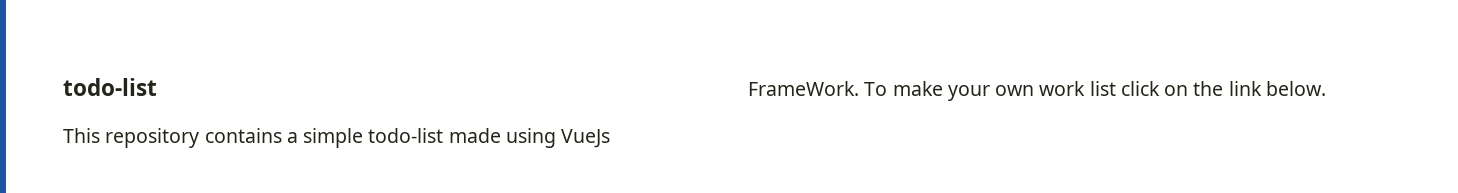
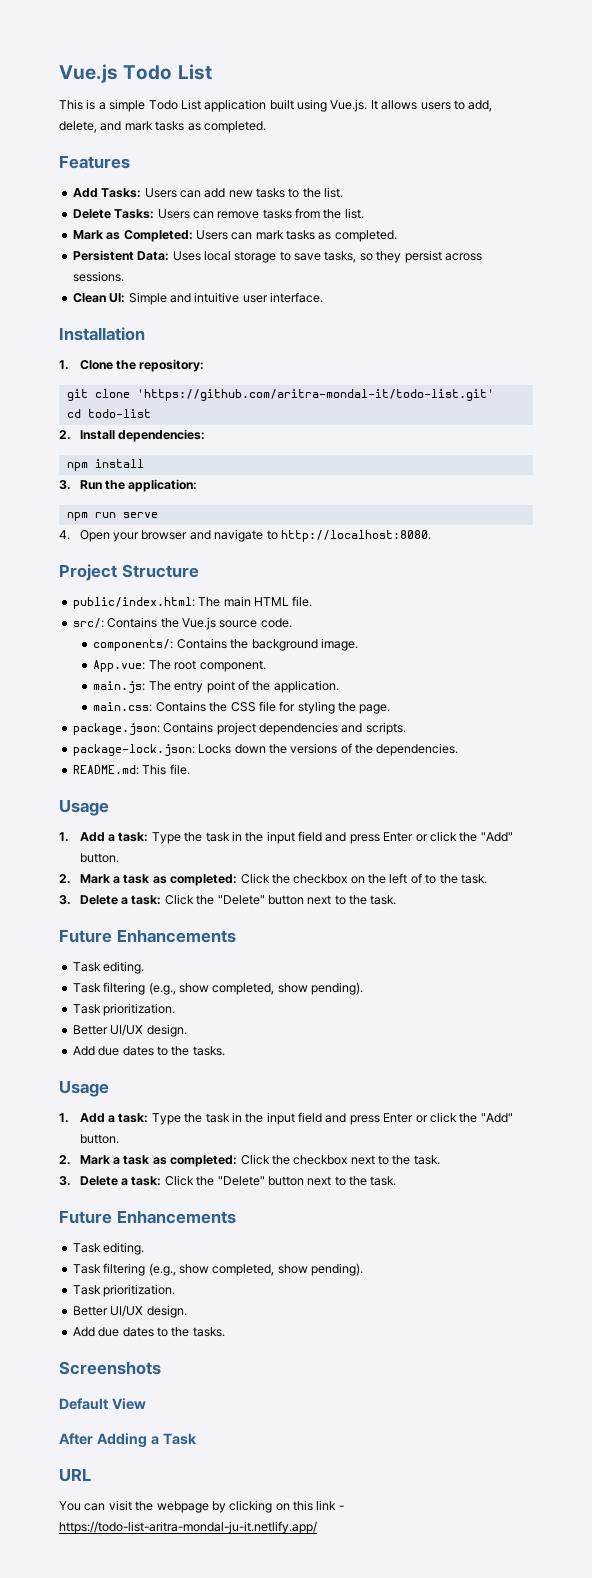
[63,78,157,96] [63,128,611,148] [748,81,1326,101] todo-list // This repository contains a simple todo-list made using VueJs FrameWork. To make your own work list click on the link below. -> [59,64,212,83] [59,99,493,112] [59,121,266,133] [59,155,130,169] [72,187,344,198] [72,208,364,219] [72,230,397,242] [72,250,482,263] [72,271,124,282] [72,292,323,305] [59,327,145,341] [59,359,205,372] [66,389,494,401] [66,409,151,418] [59,429,206,442] [66,459,144,471] [59,479,198,492] [66,512,158,521] [59,529,431,542] [59,564,199,581] [72,596,313,609] [72,617,292,630] [93,638,358,651] [93,660,266,672] [93,680,339,693] [93,701,391,714] [72,722,406,735] [72,743,459,756] [72,764,190,775] [59,799,109,816] [59,831,513,844] [79,853,119,863] [59,873,487,886] [59,894,397,905] [59,929,236,943] [72,961,145,974] [72,982,363,995] [72,1003,176,1016] [72,1024,187,1037] [72,1046,225,1056] [59,1080,109,1097] [59,1112,513,1125] [79,1134,119,1144] [59,1154,440,1167] [59,1175,397,1186] [59,1210,236,1224] [72,1242,145,1255] [72,1263,363,1276] [72,1284,176,1297] [72,1305,187,1318] [72,1327,225,1337] [59,1361,161,1375] [59,1398,146,1410] [59,1433,197,1448] [59,1468,91,1482] [59,1500,344,1513] [59,1521,317,1534] Vue.js Todo List // This is a simple Todo List application built using Vue.js. It allows users to add, delete, and mark tasks as completed. // Features // Add Tasks: Users can add new tasks to the list. // Delete Tasks: Users can remove tasks from the list. // Mark as Completed: Users can mark tasks as completed. // Persistent Data: Uses local storage to save tasks, so they persist across sessions. // Clean UI: Simple and intuitive user interface. // Installation // 1. Clone the repository: // git clone 'https://github.com/aritra-mondal-it/todo-list.git' // cd todo-list // 2. Install dependencies: // npm install // 3. Run the application: // npm run serve // 4. Open your browser and navigate to http://localhost:8080. // Project Structure // public/index.html: The main HTML file. // src/: Contains the Vue.js source code. // components/: Contains the background image. // App.vue: The root component. // main.js: The entry point of the application. // main.css: Contains the CSS file for styling the page. // package.json: Contains project dependencies and scripts. // package-lock.json: Locks down the versions of the dependencies. // README.md: This file. // Usage // 1. Add a task: Type the task in the input field and press Enter or click the "Add" button. // 2. Mark a task as completed: Click the checkbox on the left of to the task. // 3. Delete a task: Click the "Delete" button next to the task. // Future Enhancements // Task editing. // Task filtering (e.g., show completed, show pending). // Task prioritization. // Better UI/UX design. // Add due dates to the tasks. // Usage // 1. Add a task: Type the task in the input field and press Enter or click the "Add" button. // 2. Mark a task as completed: Click the checkbox next to the task. // 3. Delete a task: Click the "Delete" button next to the task. // Future Enhancements // Task editing. // Task filtering (e.g., show completed, show pending). // Task prioritization. // Better UI/UX design. // Add due dates to the tasks. // Screenshots // Default View // After Adding a Task // URL // You can visit the webpage by clicking on this link - https://todo-list-aritra-mondal-ju-it.netlify.app/

